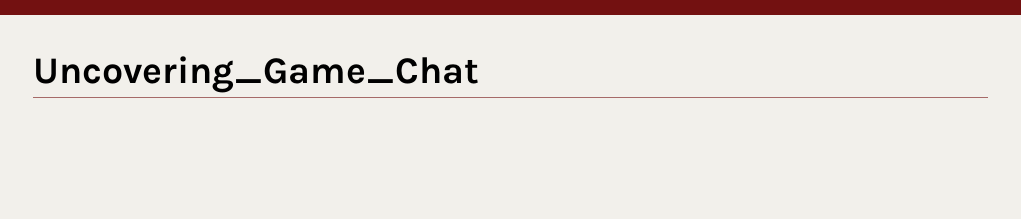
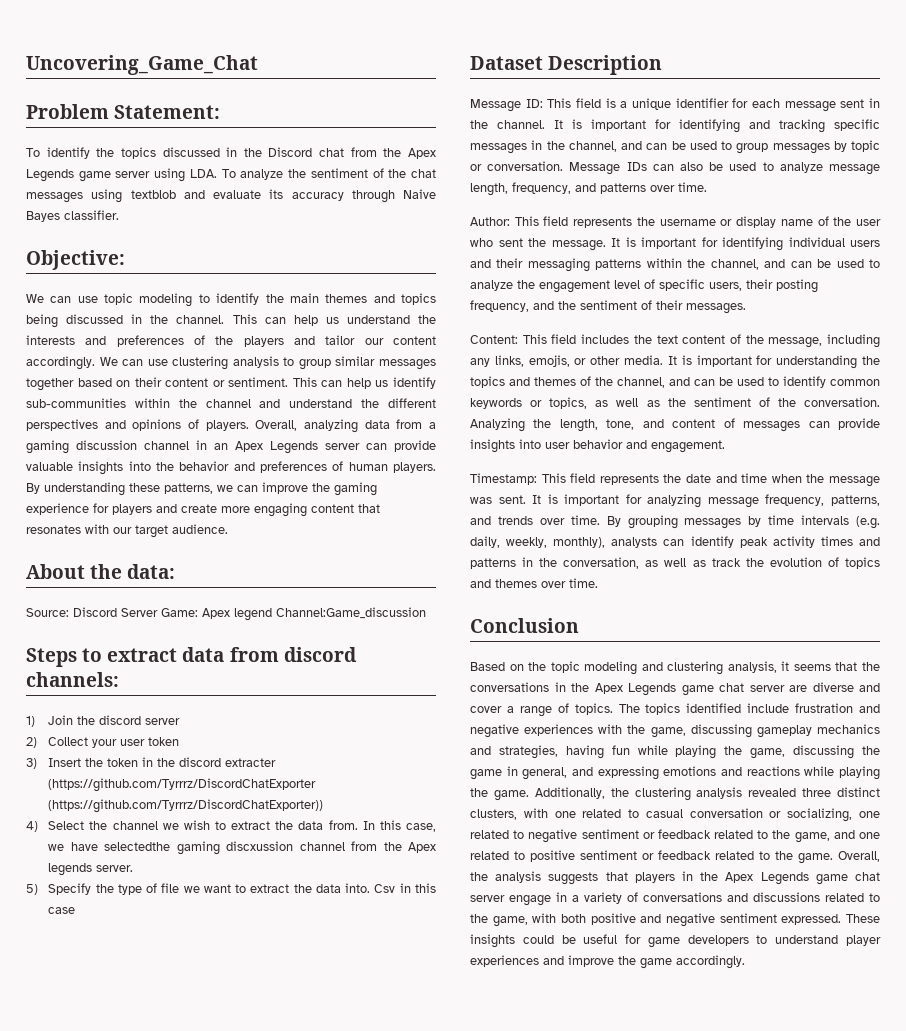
(479, 74) none -> [26,104,221,119] [26,147,436,159] [26,168,437,182] [26,189,436,203] [26,210,119,222] [26,250,125,270] [26,293,437,307] [26,314,437,328] [26,335,436,347] [26,356,436,370] [26,377,437,391] [26,398,436,408] [26,419,437,433] [26,440,436,454] [26,461,436,475] [26,482,377,496] [26,503,380,517] [26,524,228,538] [26,564,176,579] [26,607,426,621] [26,647,357,667] [26,672,119,687] [26,715,181,727] [26,737,180,748] [26,757,277,769] [48,778,317,792] [48,799,324,813] [26,820,437,832] [48,841,437,855] [48,863,134,876] [26,883,437,895] [48,907,76,914] [470,55,663,75] [470,98,880,112] [470,119,880,133] [470,140,880,154] [470,161,880,175] [470,182,707,196] [470,216,882,228] [470,237,880,251] [470,258,880,272] [470,279,818,293] [470,300,746,314] [470,334,880,348] [470,355,880,369] [470,376,880,388] [470,397,880,409] [470,418,881,432] [470,439,725,453] [470,473,880,487] [470,494,880,508] [470,515,880,529] [470,536,880,548] [470,557,880,569] [470,578,598,588] [470,618,579,633] [470,661,880,675] [470,682,880,696] [470,703,880,717] [470,724,880,738] [470,745,880,759] [470,766,880,780] [470,787,880,801] [470,808,880,822] [470,829,880,843] [470,850,880,864] [470,871,880,885] [470,892,880,906] [470,913,880,927] [470,934,881,948] [470,955,745,969] // Problem Statement: // To identify the topics discussed in the Discord chat from the Apex Legends game server using LDA. To analyze the sentiment of the chat messages using textblob and evaluate its accuracy through Naive Bayes classifier. // Objective: // We can use topic modeling to identify the main themes and topics being discussed in the channel. This can help us understand the interests and preferences of the players and tailor our content accordingly. We can use clustering analysis to group similar messages together based on their content or sentiment. This can help us identify sub-communities within the channel and understand the different perspectives and opinions of players. Overall, analyzing data from a gaming discussion channel in an Apex Legends server can provide valuable insights into the behavior and preferences of human players. By understanding these patterns, we can improve the gaming experience for players and create more engaging content that resonates with our target audience. // About the data: // Source: Discord Server Game: Apex legend Channel:Game_discussion // Steps to extract data from discord channels: // 1) Join the discord server // 2) Collect your user token // 3) Insert the token in the discord extracter (https://github.com/Tyrrrz/DiscordChatExporter (https://github.com/Tyrrrz/DiscordChatExporter)) // 4) Select the channel we wish to extract the data from. In this case, we have selectedthe gaming discxussion channel from the Apex legends server. // 5) Specify the type of file we want to extract the data into. Csv in this case // Dataset Description // Message ID: This field is a unique identifier for each message sent in the channel. It is important for identifying and tracking specific messages in the channel, and can be used to group messages by topic or conversation. Message IDs can also be used to analyze message length, frequency, and patterns over time. // Author: This field represents the username or display name of the user who sent the message. It is important for identifying individual users and their messaging patterns within the channel, and can be used to analyze the engagement level of specific users, their posting frequency, and the sentiment of their messages. // Content: This field includes the text content of the message, including any links, emojis, or other media. It is important for understanding the topics and themes of the channel, and can be used to identify common keywords or topics, as well as the sentiment of the conversation. Analyzing the length, tone, and content of messages can provide insights into user behavior and engagement. // Timestamp: This field represents the date and time when the message was sent. It is important for analyzing message frequency, patterns, and trends over time. By grouping messages by time intervals (e.g. daily, weekly, monthly), analysts can identify peak activity times and patterns in the conversation, as well as track the evolution of topics and themes over time. // Conclusion // Based on the topic modeling and clustering analysis, it seems that the conversations in the Apex Legends game chat server are diverse and cover a range of topics. The topics identified include frustration and negative experiences with the game, discussing gameplay mechanics and strategies, having fun while playing the game, discussing the game in general, and expressing emotions and reactions while playing the game. Additionally, the clustering analysis revealed three distinct clusters, with one related to casual conversation or socializing, one related to negative sentiment or feedback related to the game, and one related to positive sentiment or feedback related to the game. Overall, the analysis suggests that players in the Apex Legends game chat server engage in a variety of conversations and discussions related to the game, with both positive and negative sentiment expressed. These insights could be useful for game developers to understand player experiences and improve the game accordingly.

